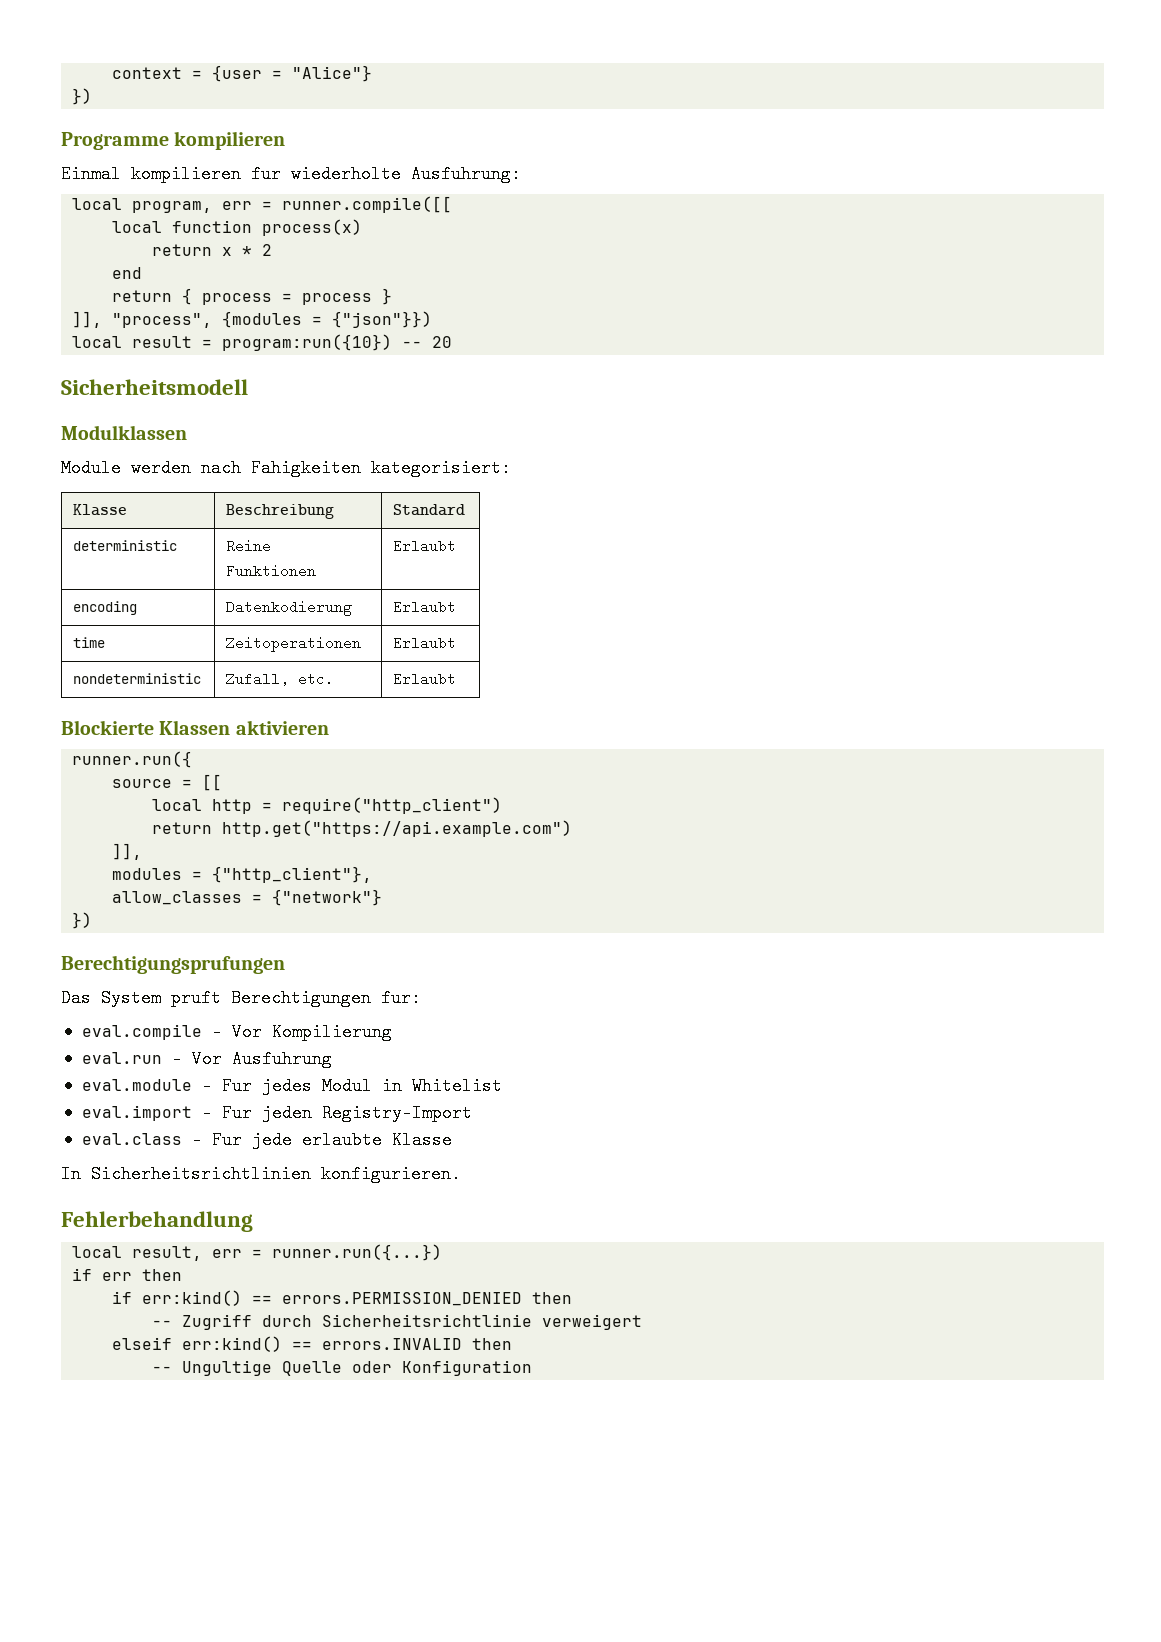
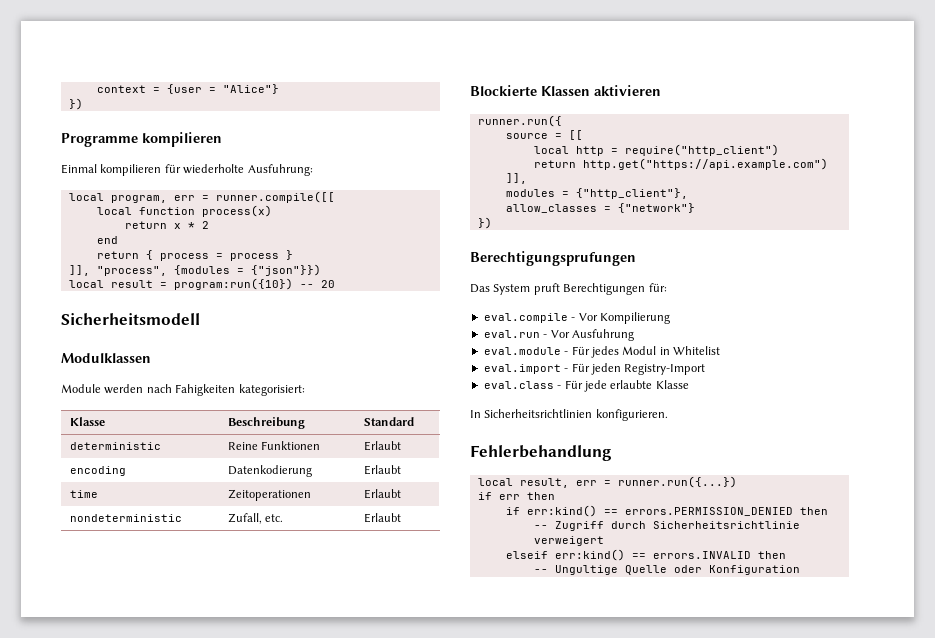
[251,165,281,183] fur -> [164,164,181,173] für
[381,989,421,1007] fur: -> [648,283,667,292] für:
[221,1077,252,1095] Fur -> [571,346,590,355] Für
[221,1104,252,1122] Fur -> [571,363,590,372] Für
[211,1131,242,1149] Fur -> [564,380,583,389] Für

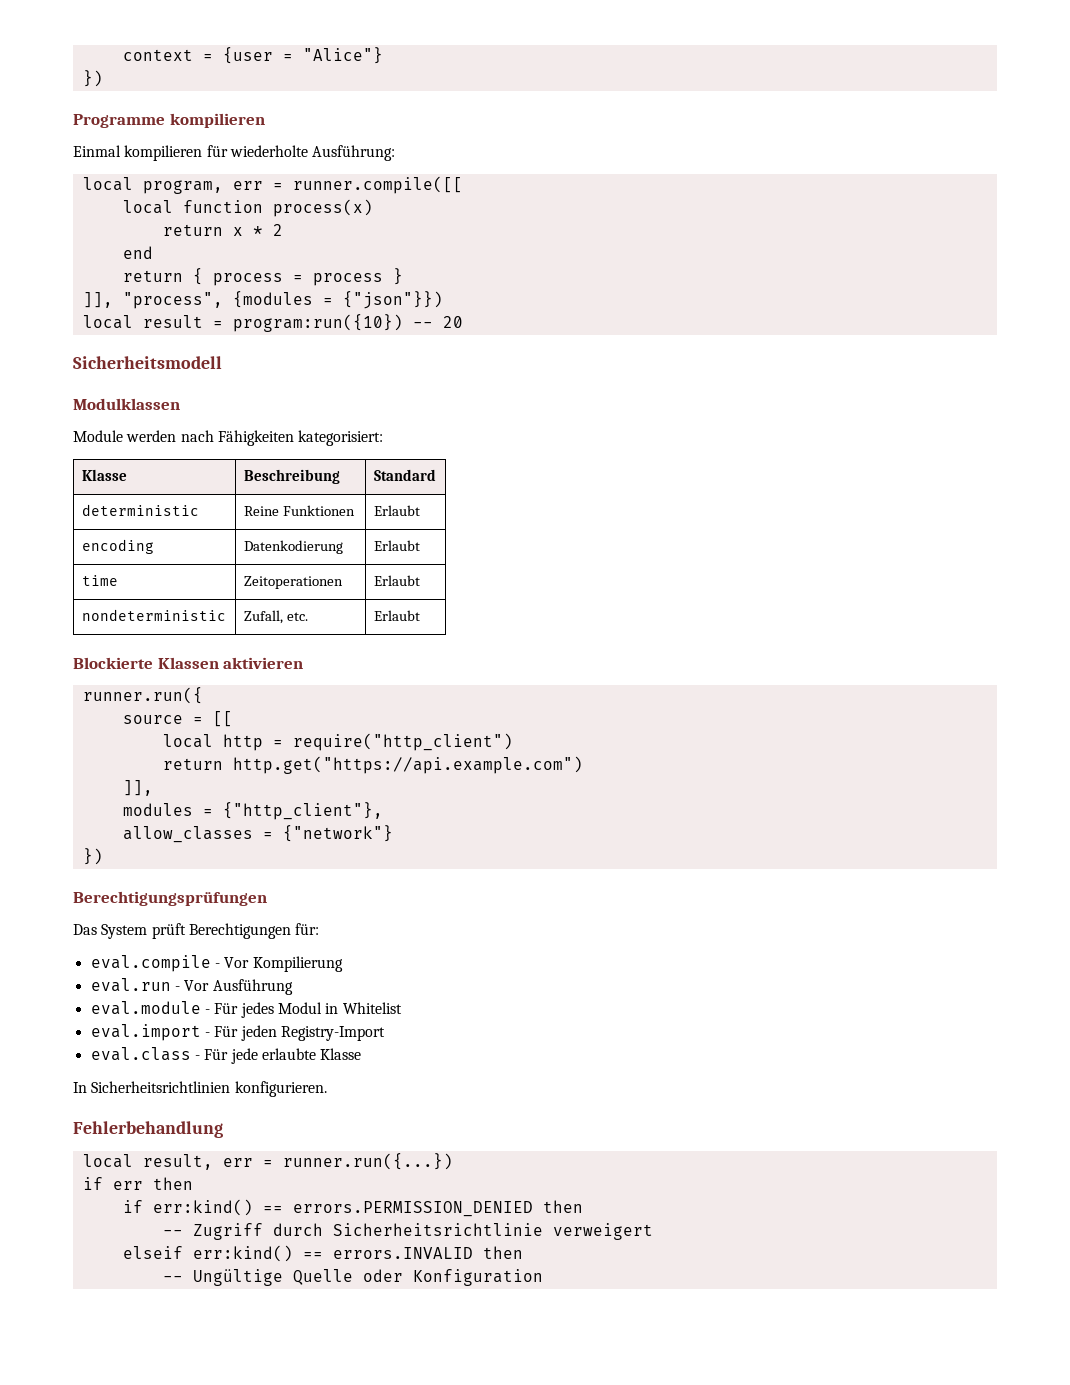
[247,164,313,176] Ausfuhrung: -> [312,145,396,161] Ausführung:
[175,384,236,396] Fahigkeiten -> [217,430,294,446] Fähigkeiten
[470,251,636,266] Berechtigungsprufungen -> [73,891,267,906] Berechtigungsprüfungen
[533,283,560,295] pruft -> [151,923,186,939] prüft
[571,329,634,341] Ausfuhrung -> [212,979,293,995] Ausführung
[554,565,618,575] Ungultige -> [192,1269,283,1286] Ungültige

